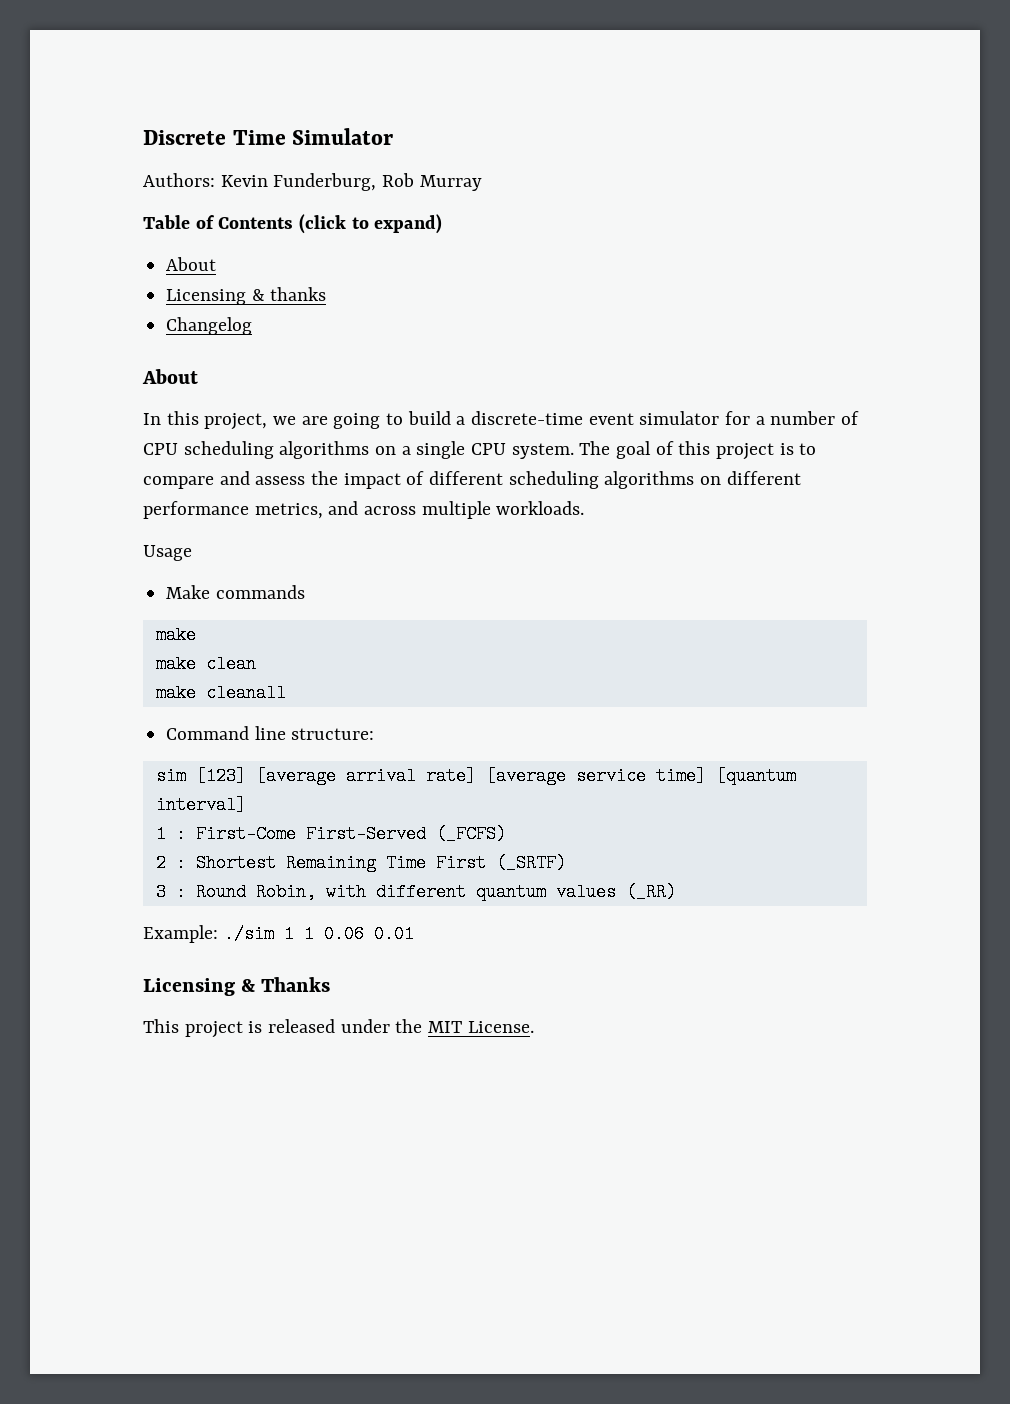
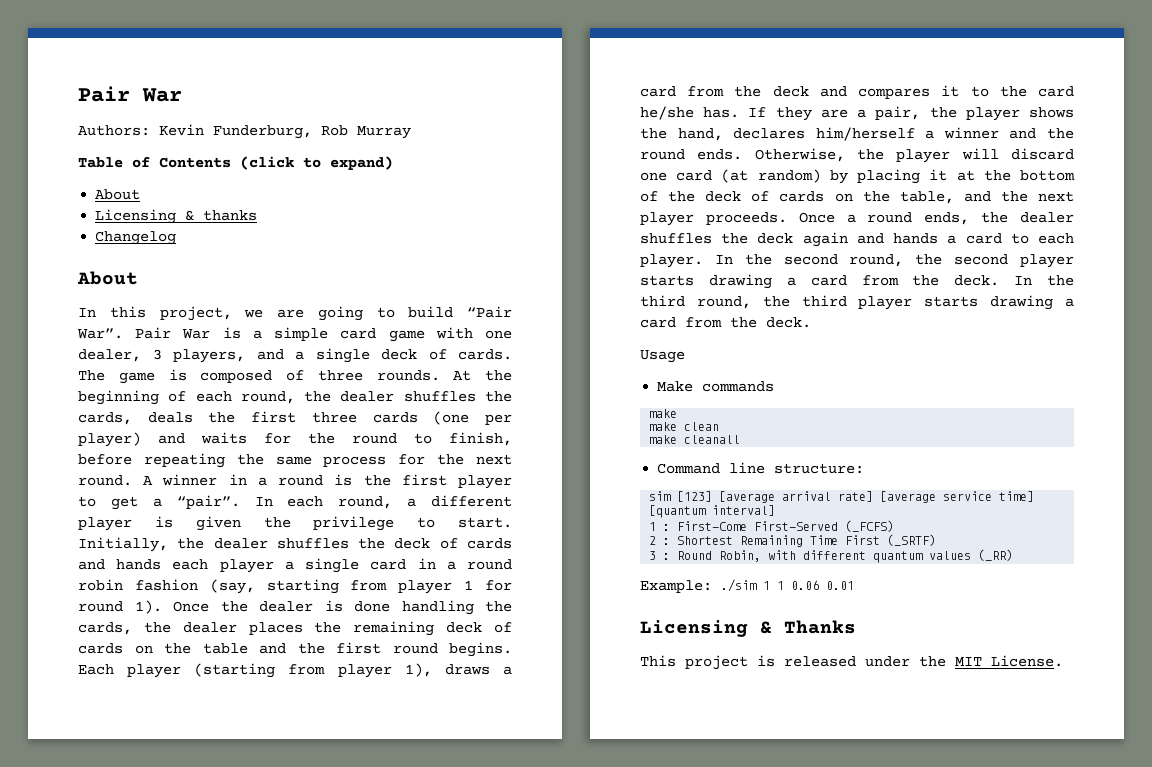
[143,128,394,145] Discrete Time Simulator -> [78,86,182,102] Pair War
[456,411,860,425] [143,441,817,460] [143,471,801,489] [143,501,585,519] a discrete-time event simulator for a number of CPU scheduling algorithms on a single CPU system. The goal of this project is to compare and assess the impact of different scheduling algorithms on different performance metrics, and across multiple workloads. -> [467,306,512,318] [77,327,512,342] [78,348,512,363] [78,369,512,384] [78,390,512,405] [78,411,512,425] [78,432,512,447] [78,453,512,468] [78,474,512,489] [78,495,512,510] [78,516,512,531] [78,537,512,552] [78,558,512,573] [78,579,512,594] [78,600,512,615] [78,621,512,636] [78,642,512,657] [78,663,512,678] [640,85,1074,99] [640,106,1074,121] [640,127,1074,141] [640,148,1074,163] [640,169,1075,184] [640,191,1074,204] [640,212,1074,226] [640,232,1074,247] [640,254,1074,268] [640,274,1074,289] [640,295,1074,310] [640,317,811,328] “Pair War”. Pair War is a simple card game with one dealer, 3 players, and a single deck of cards. The game is composed of three rounds. At the beginning of each round, the dealer shuffles the cards, deals the first three cards (one per player) and waits for the round to finish, before repeating the same process for the next round. A winner in a round is the first player to get a “pair”. In each round, a different player is given the privilege to start. Initially, the dealer shuffles the deck of cards and hands each player a single card in a round robin fashion (say, starting from player 1 for round 1). Once the dealer is done handling the cards, the dealer places the remaining deck of cards on the table and the first round begins. Each player (starting from player 1), draws a card from the deck and compares it to the card he/she has. If they are a pair, the player shows the hand, declares him/herself a winner and the round ends. Otherwise, the player will discard one card (at random) by placing it at the bottom of the deck of cards on the table, and the next player proceeds. Once a round ends, the dealer shuffles the deck again and hands a card to each player. In the second round, the second player starts drawing a card from the deck. In the third round, the third player starts drawing a card from the deck.

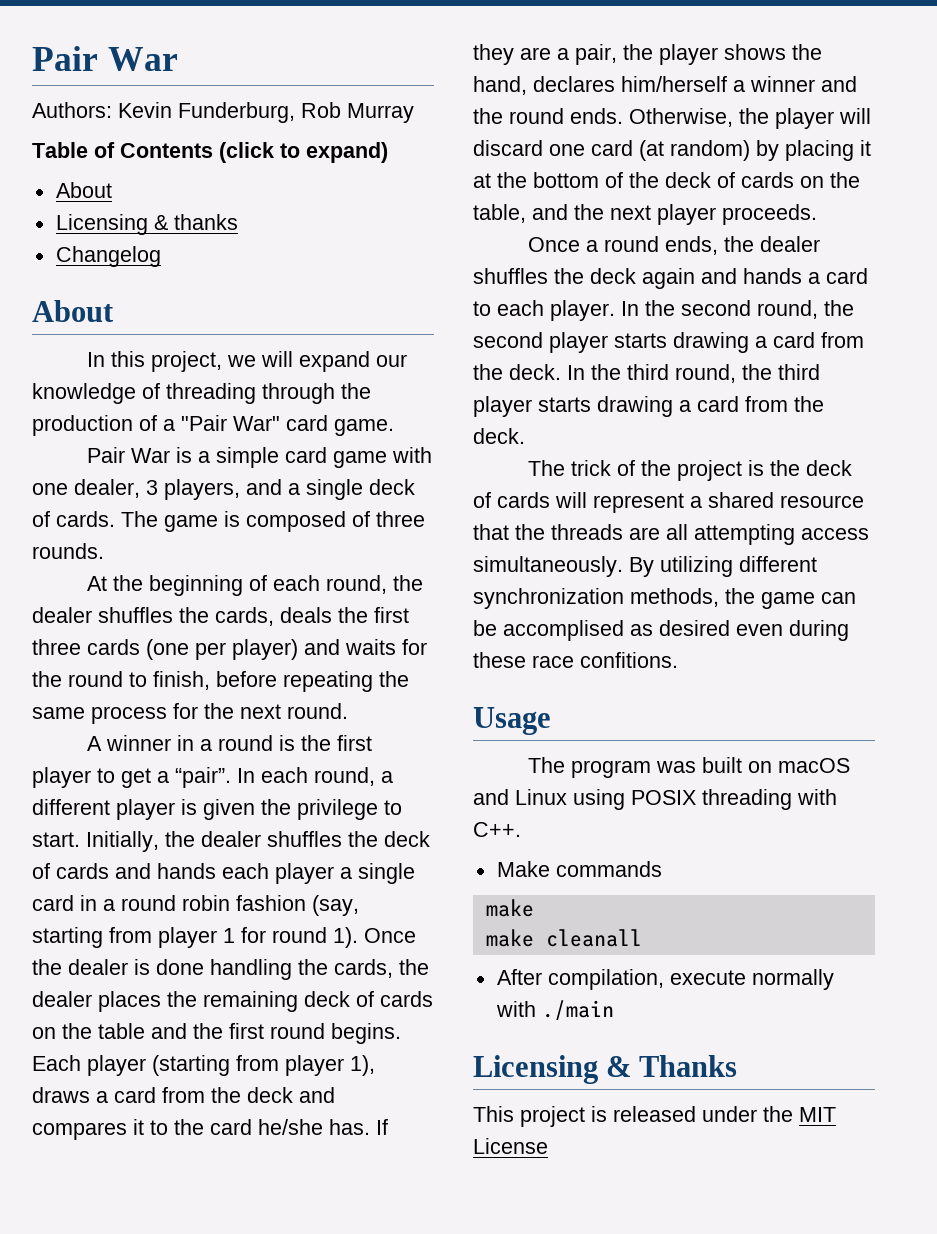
[277,306,512,321] [77,328,123,339] are going to build “Pair War”. -> [260,351,407,372] [32,383,371,404] [32,415,394,436] will expand our knowledge of threading through the production of a "Pair War" card game. //
(440, 375) none -> (104, 551) //
(132, 480) none -> (348, 711) //
(787, 218) none -> (817, 214) //
[640,350,685,363] Usage -> [527,460,852,481] [473,492,864,513] [473,524,869,545] [473,556,817,577] [473,588,856,609] [473,620,849,641] [473,652,678,668] [473,707,551,735] [527,757,850,778] [473,789,837,810] [473,822,521,837] The trick of the project is the deck of cards will represent a shared resource that the threads are all attempting access simultaneously. By utilizing different synchronization methods, the game can be accomplised as desired even during these race confitions. // Usage // The program was built on macOS and Linux using POSIX threading with C++.
[649,422,720,431] // make clean -> (534, 908) none
[657,462,865,474] [649,491,1035,503] [649,505,776,518] [649,520,895,532] [649,534,937,547] [649,549,1014,563] [640,579,854,593] Command line structure: // sim [123] [average arrival rate] [average service time] [quantum interval] // 1 : First-Come First-Served (_FCFS) // 2 : Shortest Remaining Time First (_SRTF) // 3 : Round Robin, with different quantum values (_RR) // Example: ./sim 1 1 0.06 0.01 -> [496,969,834,990] [495,1000,614,1020] After compilation, execute normally with ./main
[991,655,1063,667] License. -> [473,1138,548,1154] License

